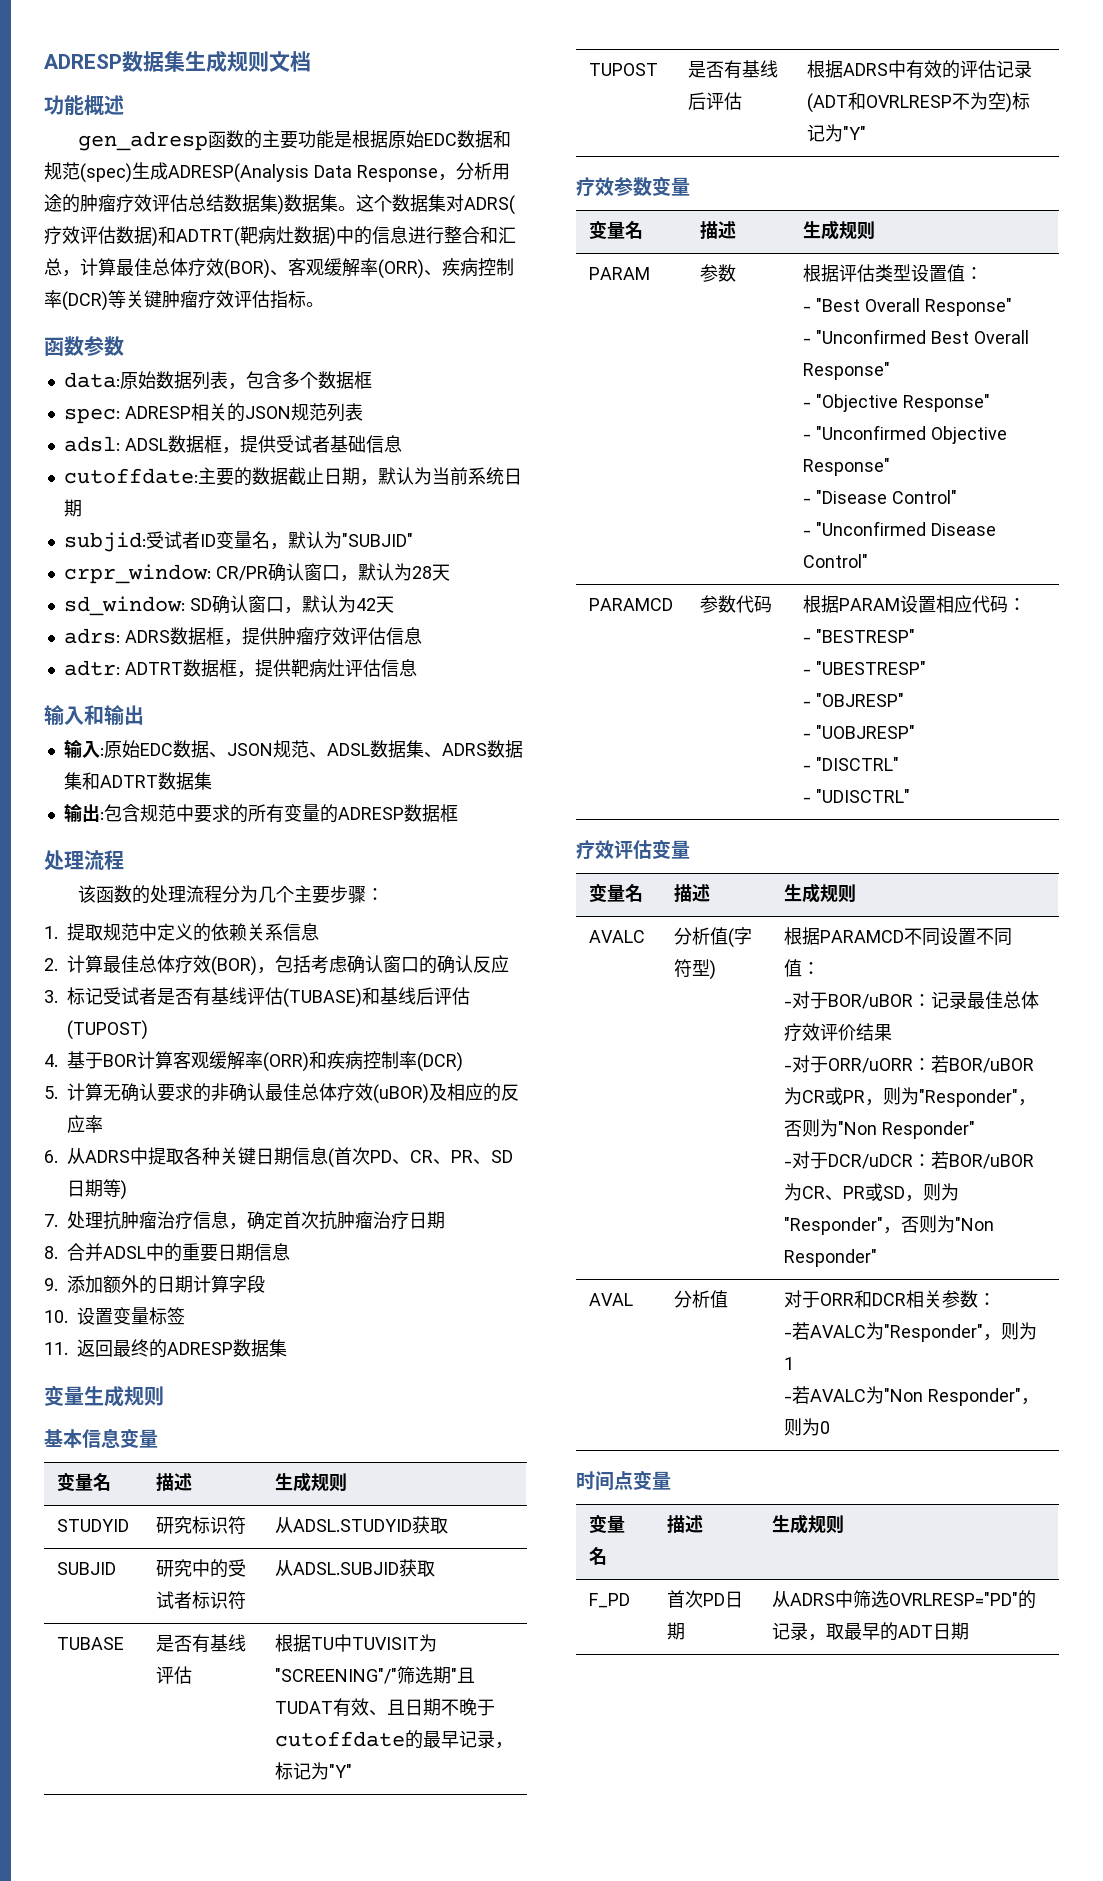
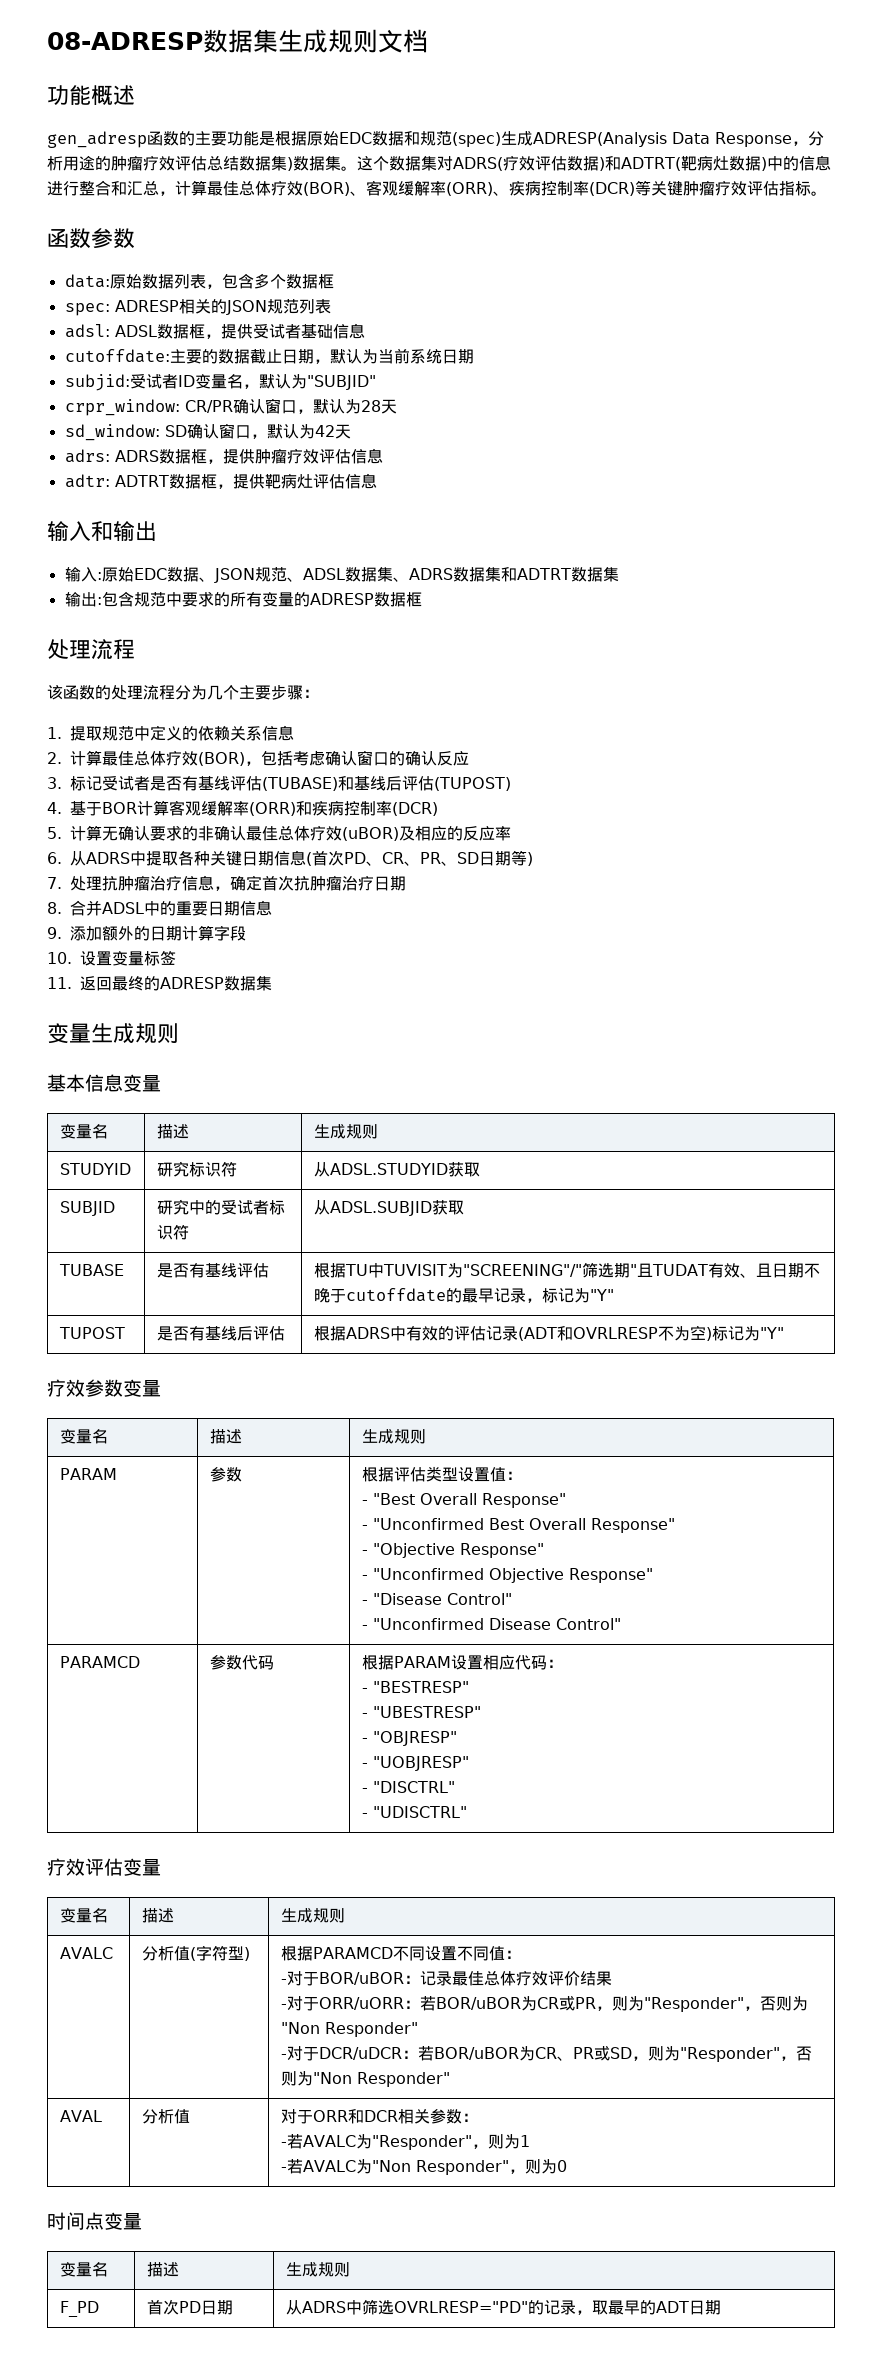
[44,54,122,69] ADRESP -> [47,32,203,50] 08-ADRESP

